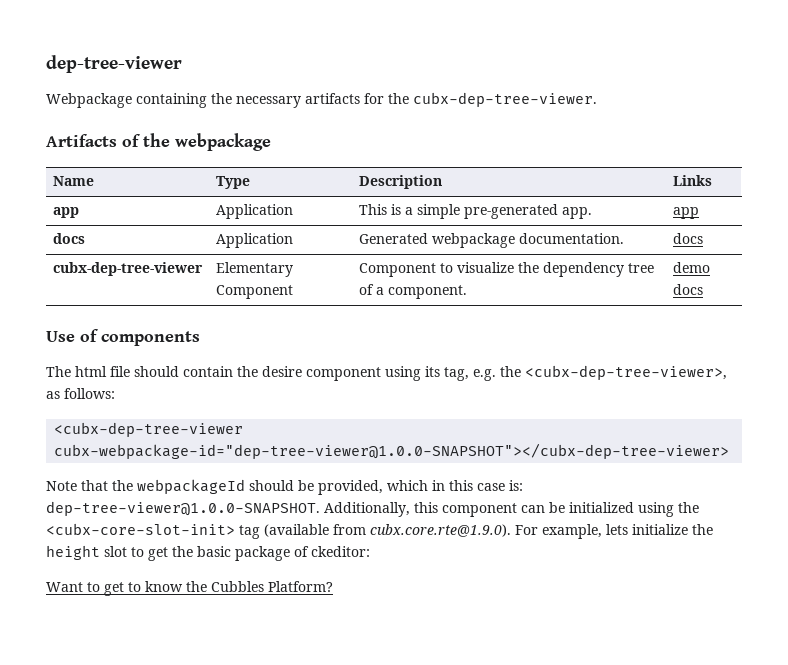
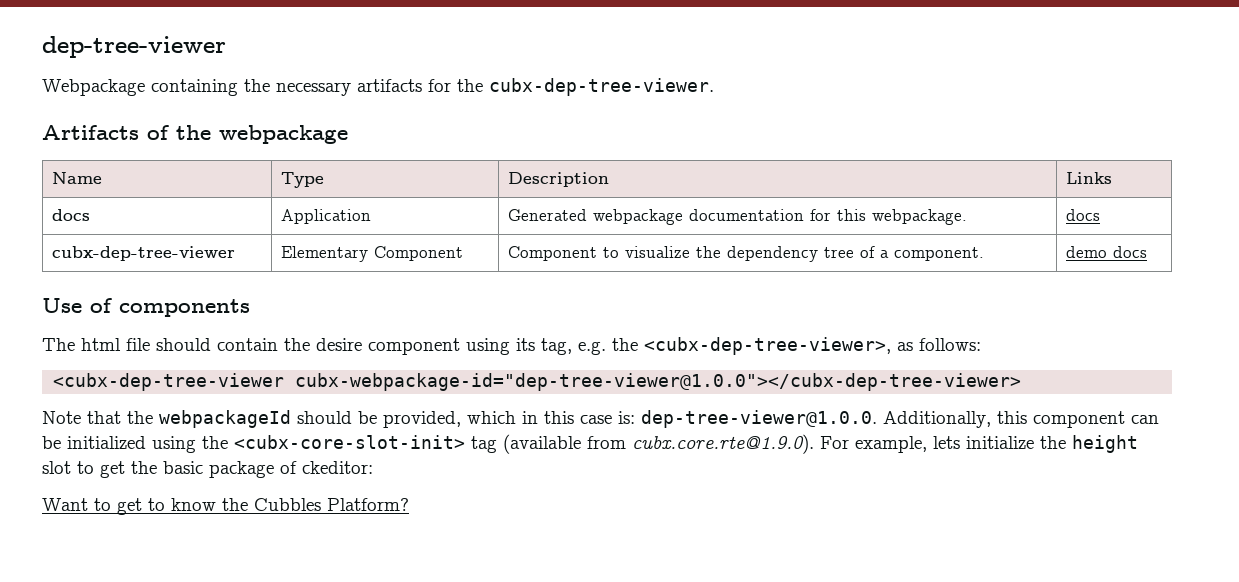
[52,207,79,218] [215,204,293,219] [358,204,592,219] [672,207,699,219] // app | Application | This is a simple pre-generated app. | app -> (1112, 178) none
[518,233,624,244] documentation. -> [688,209,967,225] documentation for this webpackage.
[54,443,730,459] cubx-webpackage-id="dep-tree-viewer@1.0.0-SNAPSHOT"></cubx-dep-tree-viewer> -> [295,373,1022,391] cubx-webpackage-id="dep-tree-viewer@1.0.0"></cubx-dep-tree-viewer>
[46,501,320,516] dep-tree-viewer@1.0.0-SNAPSHOT. -> [641,410,877,428] dep-tree-viewer@1.0.0.

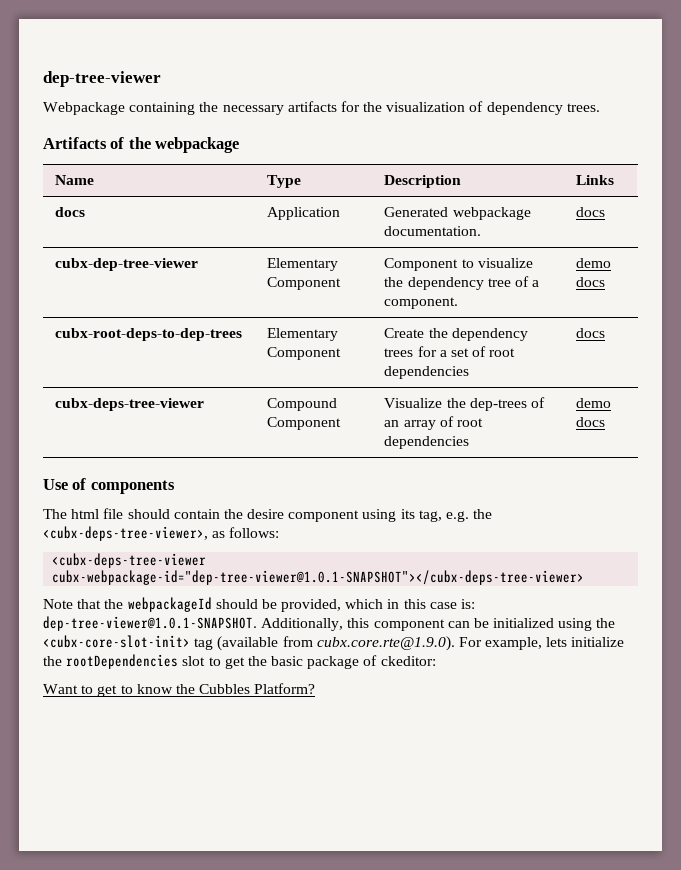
[489,78,714,96] cubx-dep-tree-viewer. -> [386,101,600,115] visualization of dependency trees.
[688,209,967,225] documentation for this webpackage. -> [384,226,482,236] documentation.
(1147, 252) none -> [55,328,243,341] [267,328,339,341] [267,347,342,360] [384,328,528,341] [384,346,516,357] [384,366,470,379] [576,328,606,338] [55,398,205,411] [267,398,338,411] [267,417,342,430] [384,397,545,411] [384,416,483,430] [384,436,470,449] [576,398,612,408] [576,417,606,427] // cubx-root-deps-to-dep-trees | Elementary Component | Create the dependency trees for a set of root dependencies | docs // cubx-deps-tree-viewer | Compound Component | Visualize the dep-trees of an array of root dependencies | demo docs
[644,337,891,355] <cubx-dep-tree-viewer>, -> [43,526,208,541] <cubx-deps-tree-viewer>,
[53,373,1022,391] <cubx-dep-tree-viewer cubx-webpackage-id="dep-tree-viewer@1.0.0"></cubx-dep-tree-viewer> -> [52,553,207,568] [52,570,585,585] <cubx-deps-tree-viewer cubx-webpackage-id="dep-tree-viewer@1.0.1-SNAPSHOT"></cubx-deps-tree-viewer>
[641,410,877,428] dep-tree-viewer@1.0.0. -> [43,616,257,631] dep-tree-viewer@1.0.1-SNAPSHOT.
[1072,435,1138,453] height -> [66,654,179,669] rootDependencies

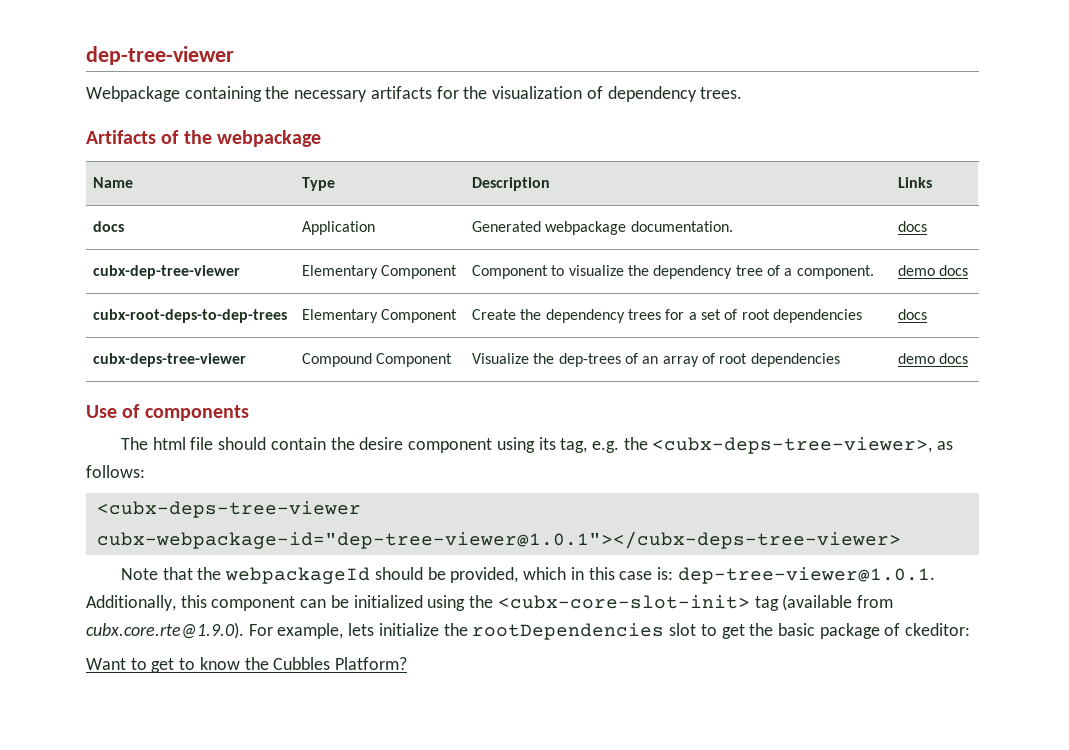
[52,570,585,585] cubx-webpackage-id="dep-tree-viewer@1.0.1-SNAPSHOT"></cubx-deps-tree-viewer> -> [96,531,901,549] cubx-webpackage-id="dep-tree-viewer@1.0.1"></cubx-deps-tree-viewer>
[43,616,257,631] dep-tree-viewer@1.0.1-SNAPSHOT. -> [677,567,935,584] dep-tree-viewer@1.0.1.

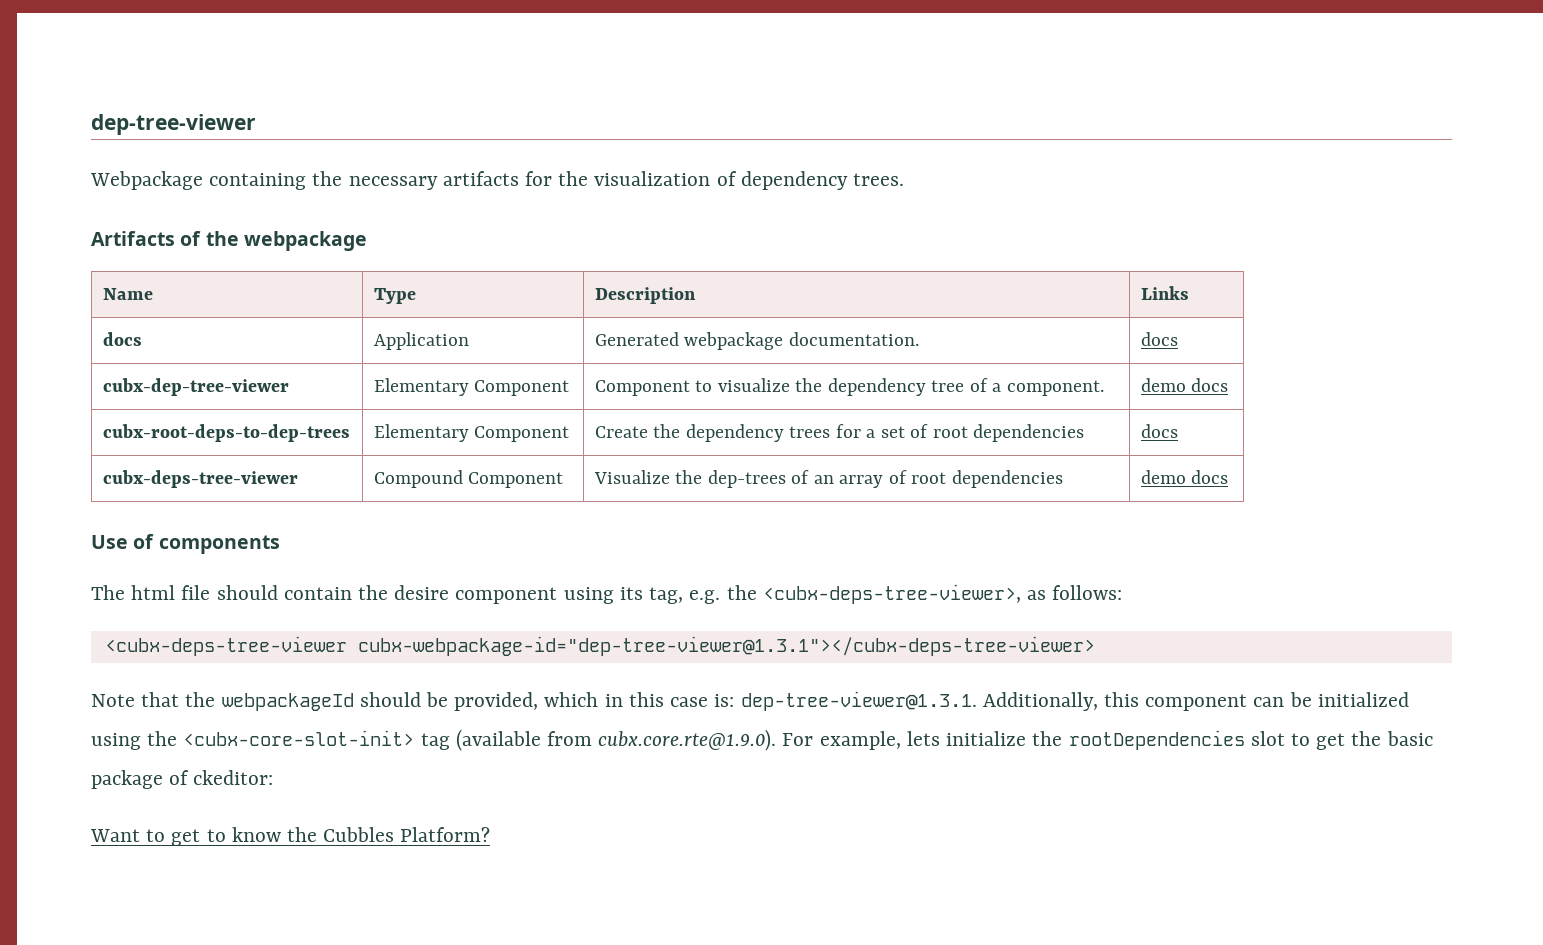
[96,531,901,549] cubx-webpackage-id="dep-tree-viewer@1.0.1"></cubx-deps-tree-viewer> -> [357,636,1095,656] cubx-webpackage-id="dep-tree-viewer@1.3.1"></cubx-deps-tree-viewer>
[677,567,935,584] dep-tree-viewer@1.0.1. -> [740,691,977,711] dep-tree-viewer@1.3.1.

